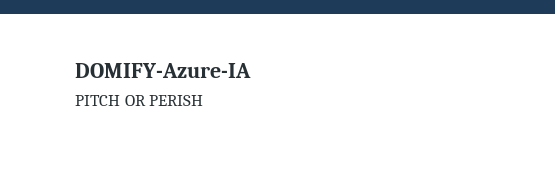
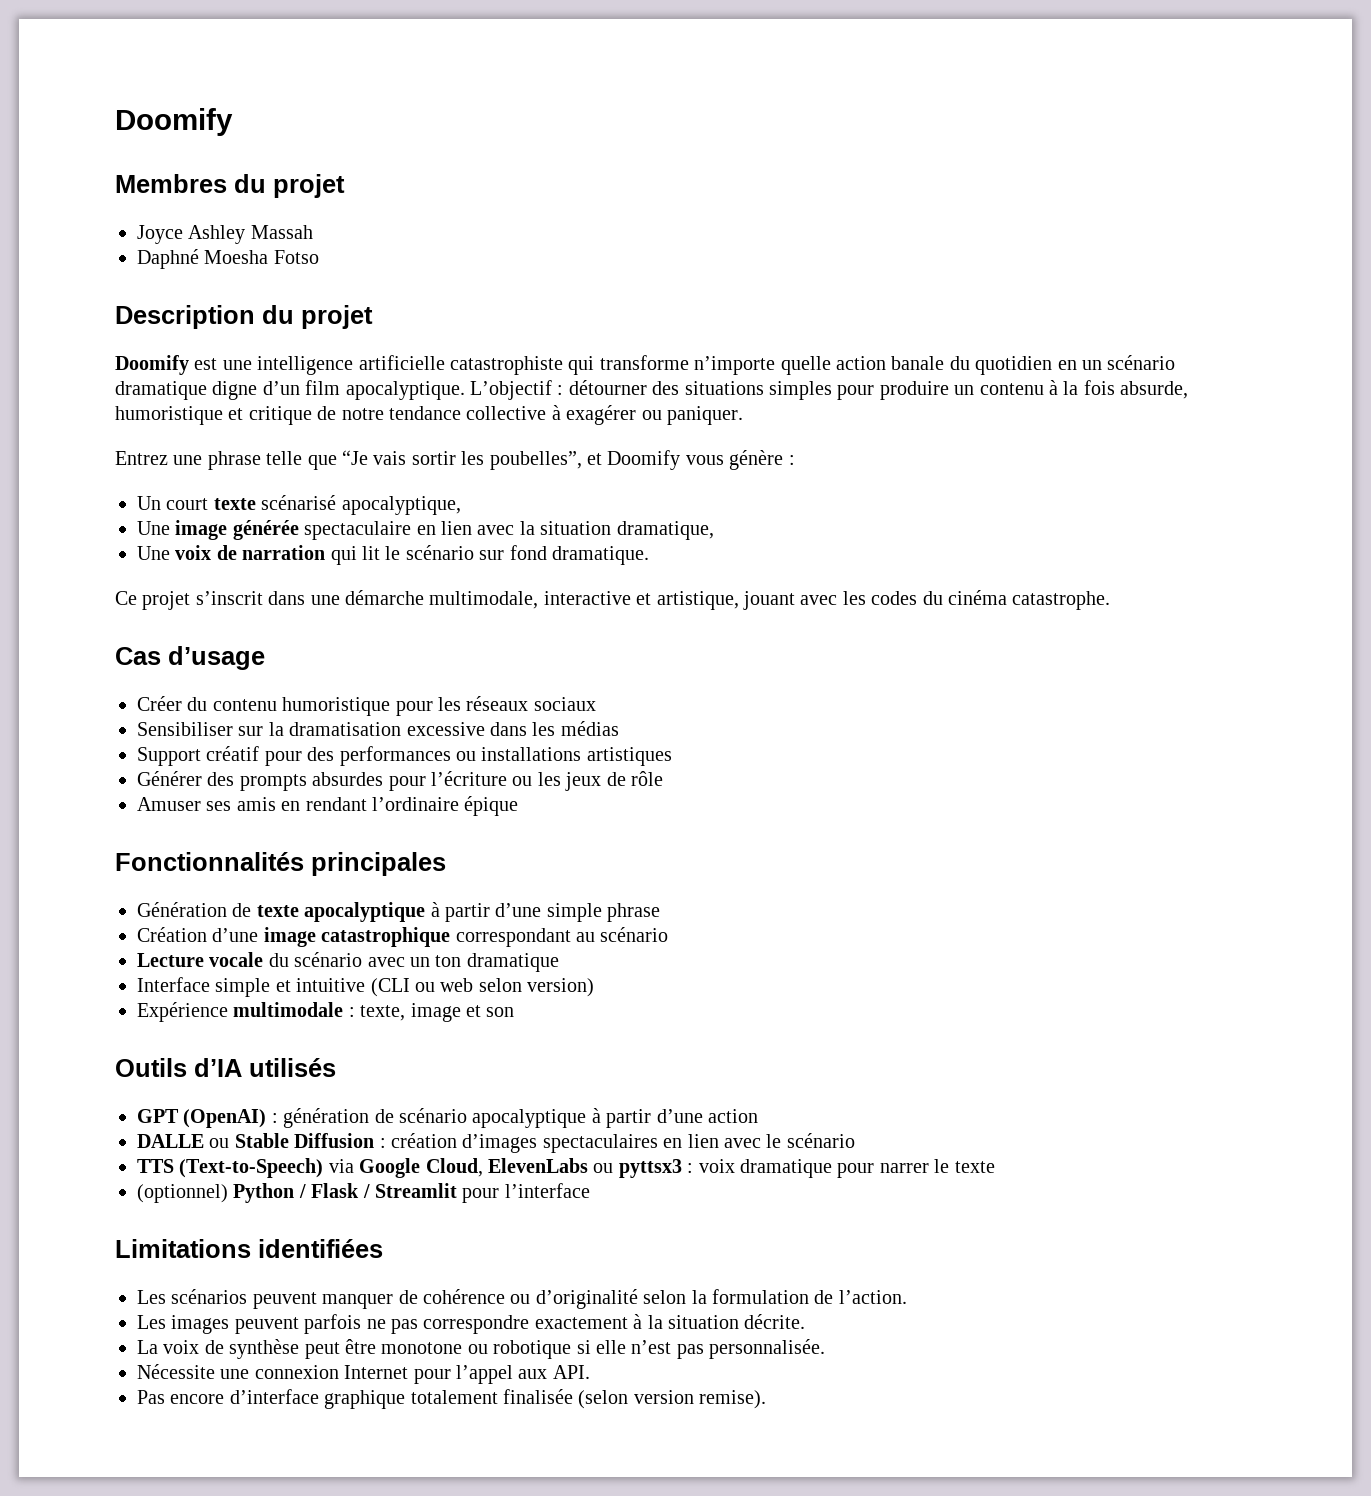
[75,63,251,78] [75,95,204,106] DOMIFY-Azure-IA // PITCH OR PERISH -> [115,108,233,136] [115,174,345,198] [137,225,313,244] [137,249,319,269] [115,305,373,329] [115,355,1176,375] [115,380,1189,400] [115,405,743,425] [115,450,795,470] [137,495,461,515] [137,520,714,540] [137,545,649,565] [115,590,1111,610] [115,646,265,670] [137,696,596,716] [137,721,619,736] [137,746,672,766] [137,771,663,791] [137,796,519,816] [115,852,446,876] [137,902,661,922] [137,927,669,947] [137,952,559,972] [137,977,595,997] [137,1002,515,1022] [115,1058,336,1077] [137,1108,758,1128] [137,1133,855,1153] [137,1158,995,1178] [137,1183,590,1203] [115,1239,383,1258] [137,1289,907,1309] [137,1314,806,1334] [137,1339,826,1359] [137,1364,590,1384] [137,1389,767,1409] Doomify // Membres du projet // Joyce Ashley Massah // Daphné Moesha Fotso // Description du projet // Doomify est une intelligence artificielle catastrophiste qui transforme n’importe quelle action banale du quotidien en un scénario dramatique digne d’un film apocalyptique. L’objectif : détourner des situations simples pour produire un contenu à la fois absurde, humoristique et critique de notre tendance collective à exagérer ou paniquer. // Entrez une phrase telle que “Je vais sortir les poubelles”, et Doomify vous génère : // Un court texte scénarisé apocalyptique, // Une image générée spectaculaire en lien avec la situation dramatique, // Une voix de narration qui lit le scénario sur fond dramatique. // Ce projet s’inscrit dans une démarche multimodale, interactive et artistique, jouant avec les codes du cinéma catastrophe. // Cas d’usage // Créer du contenu humoristique pour les réseaux sociaux // Sensibiliser sur la dramatisation excessive dans les médias // Support créatif pour des performances ou installations artistiques // Générer des prompts absurdes pour l’écriture ou les jeux de rôle // Amuser ses amis en rendant l’ordinaire épique // Fonctionnalités principales // Génération de texte apocalyptique à partir d’une simple phrase // Création d’une image catastrophique correspondant au scénario // Lecture vocale du scénario avec un ton dramatique // Interface simple et intuitive (CLI ou web selon version) // Expérience multimodale : texte, image et son // Outils d’IA utilisés // GPT (OpenAI) : génération de scénario apocalyptique à partir d’une action // DALLE ou Stable Diffusion : création d’images spectaculaires en lien avec le scénario // TTS (Text-to-Speech) via Google Cloud, ElevenLabs ou pyttsx3 : voix dramatique pour narrer le texte // (optionnel) Python / Flask / Streamlit pour l’interface // Limitations identifiées // Les scénarios peuvent manquer de cohérence ou d’originalité selon la formulation de l’action. // Les images peuvent parfois ne pas correspondre exactement à la situation décrite. // La voix de synthèse peut être monotone ou robotique si elle n’est pas personnalisée. // Nécessite une connexion Internet pour l’appel aux API. // Pas encore d’interface graphique totalement finalisée (selon version remise).

